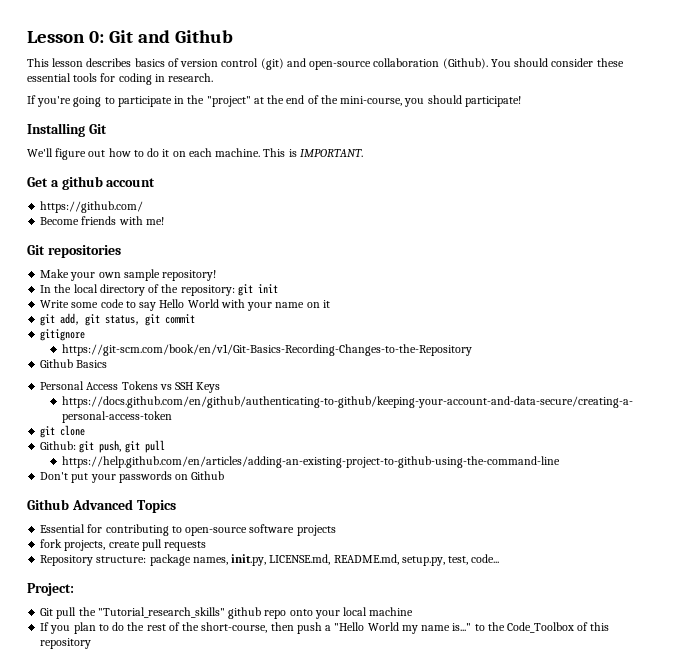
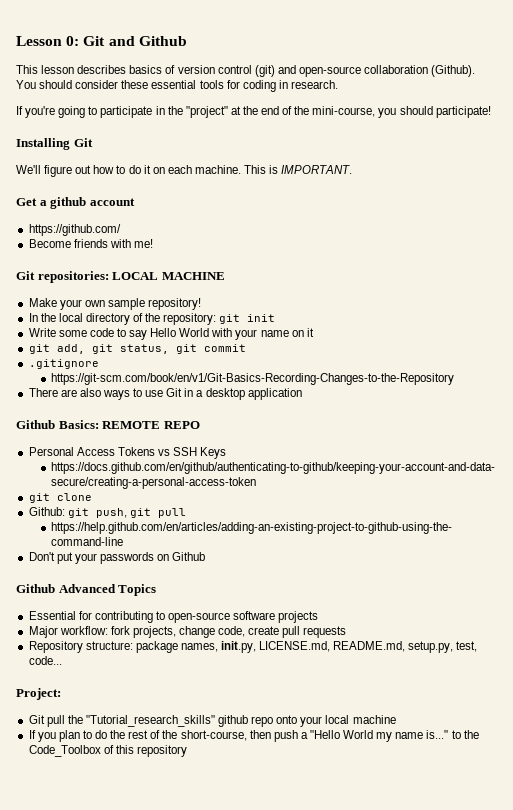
[47,245,121,258] repositories -> [37,271,225,283] repositories: LOCAL MACHINE
[40,329,86,341] gitignore -> [28,359,99,369] .gitignore
[40,359,108,368] Github Basics -> [28,388,302,400] [16,420,200,429] There are also ways to use Git in a desktop application // Github Basics: REMOTE REPO
[40,539,106,551] fork projects, -> [28,626,246,638] Major workflow: fork projects, change code,

